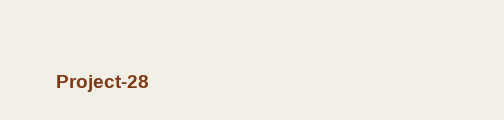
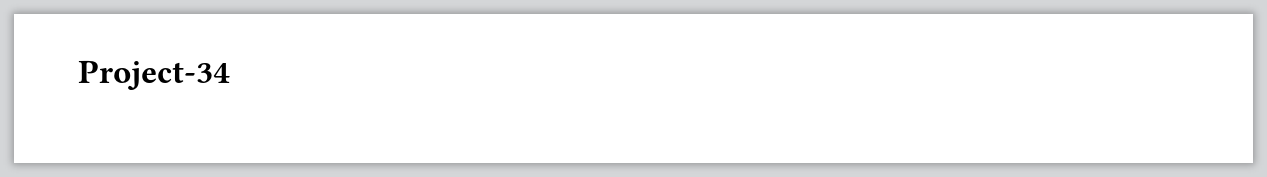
[56,75,149,92] Project-28 -> [78,60,230,90] Project-34

